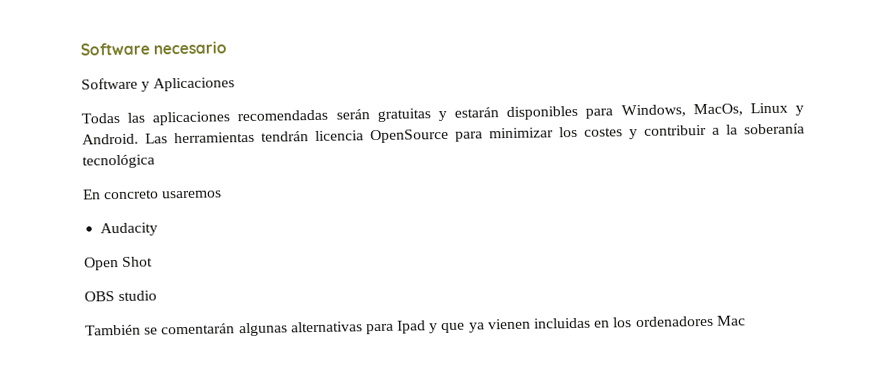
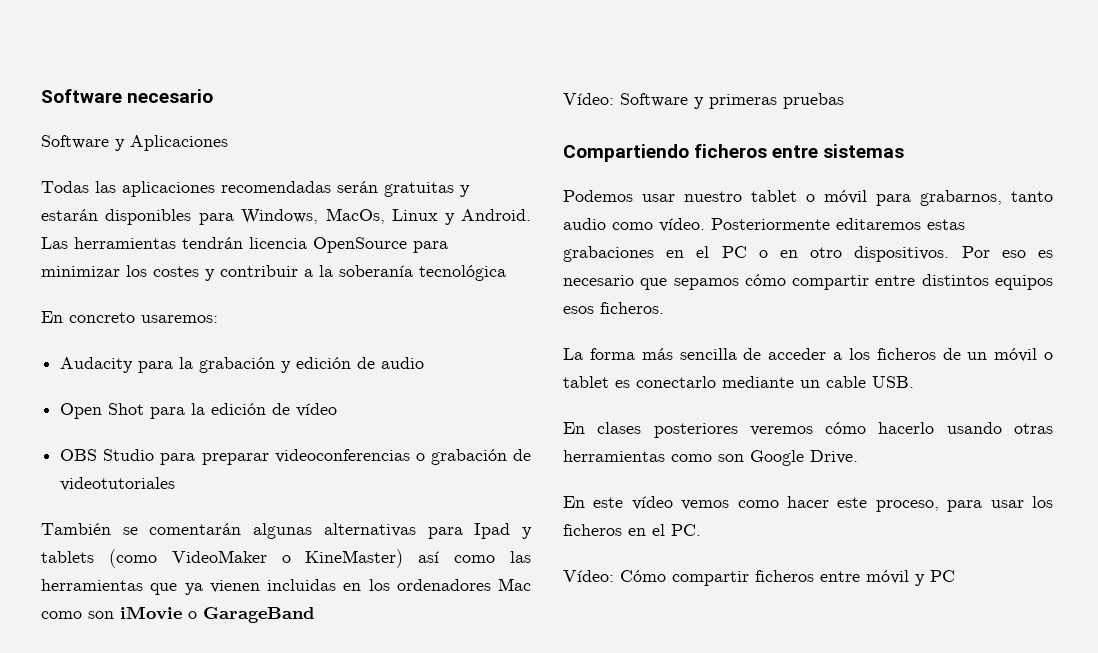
[162,190,223,199] usaremos -> [141,315,218,323] usaremos:
[84,256,154,271] [84,290,158,302] // Open Shot // OBS studio -> [138,357,425,373] [60,403,338,419] [60,449,531,465] [60,477,176,491] para la grabación y edición de audio // Open Shot para la edición de vídeo // OBS Studio para preparar videoconferencias o grabación de videotutoriales
(439, 328) none -> [41,549,531,568] [41,579,143,591] tablets (como VideoMaker o KineMaster) así como las herramientas
(746, 320) none -> [41,606,314,623] [563,93,844,109] [563,144,905,162] [563,190,1053,206] [563,218,965,232] [563,246,1053,262] [563,274,1053,290] [563,302,664,314] [563,348,1053,362] [563,376,914,388] [563,422,1053,438] [563,450,858,466] [563,496,1053,512] [563,524,701,536] [563,570,955,586] como son iMovie o GarageBand // Vídeo: Software y primeras pruebas // Compartiendo ficheros entre sistemas // Podemos usar nuestro tablet o móvil para grabarnos, tanto audio como vídeo. Posteriormente editaremos estas grabaciones en el PC o en otro dispositivos. Por eso es necesario que sepamos cómo compartir entre distintos equipos esos ficheros. // La forma más sencilla de acceder a los ficheros de un móvil o tablet es conectarlo mediante un cable USB. // En clases posteriores veremos cómo hacerlo usando otras herramientas como son Google Drive. // En este vídeo vemos como hacer este proceso, para usar los ficheros en el PC. // Vídeo: Cómo compartir ficheros entre móvil y PC

